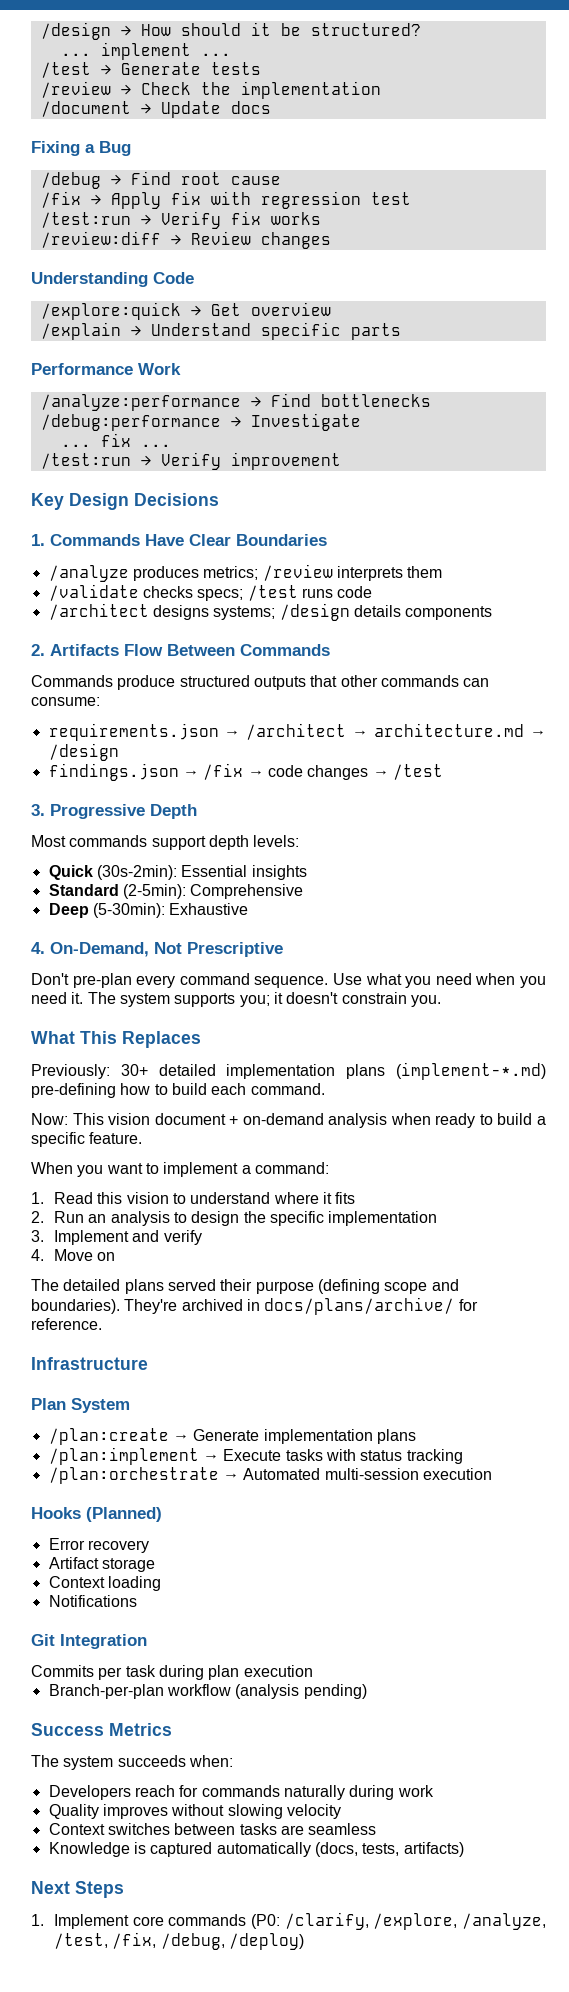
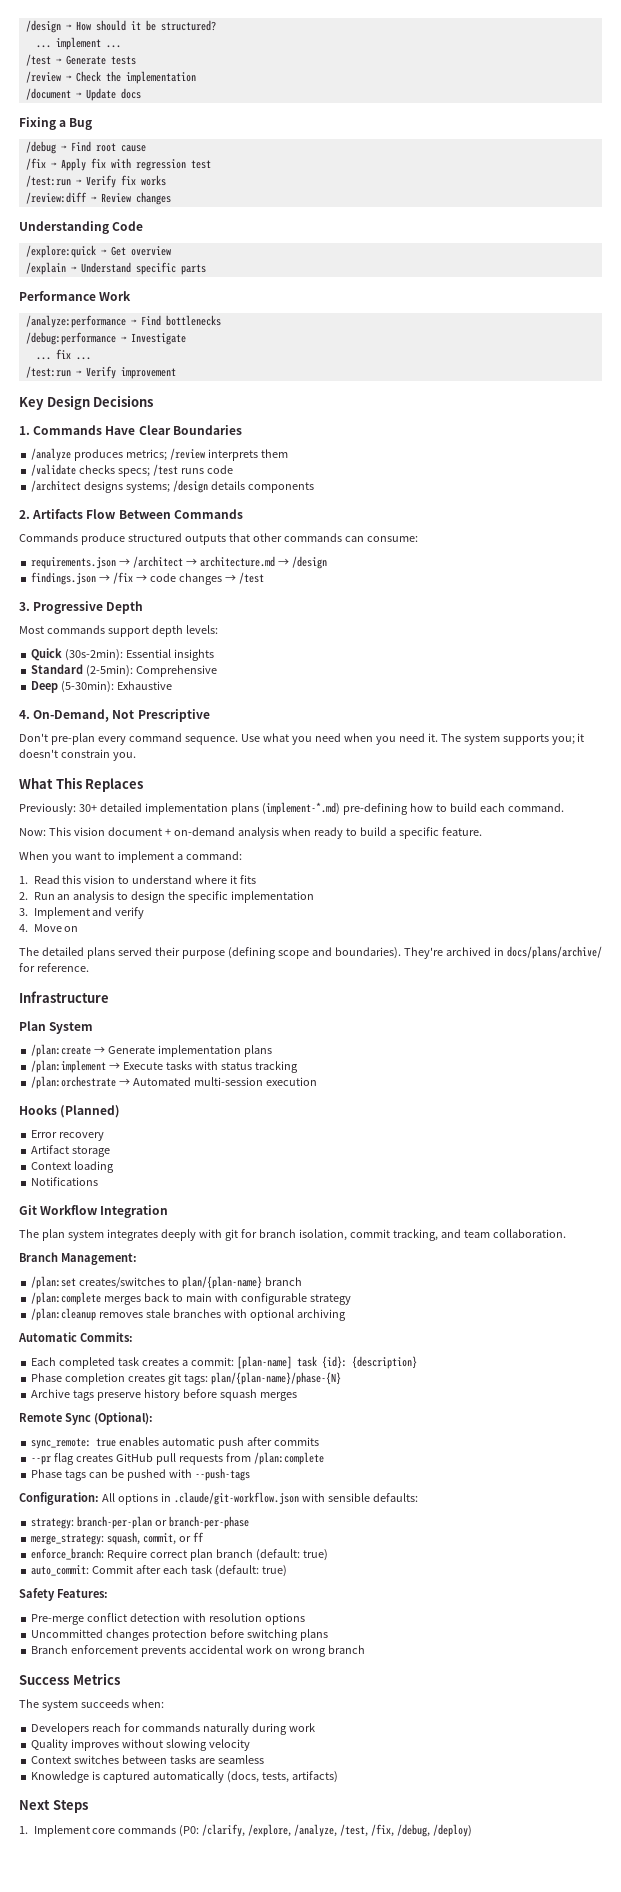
(55, 1640) none -> [40,1205,98,1215] Workflow
[31,1665,313,1680] [48,1684,367,1699] Commits per task during plan execution // Branch-per-plan workflow (analysis pending) -> [19,1229,566,1241] [19,1252,137,1265] [31,1276,302,1289] [31,1292,351,1305] [31,1308,346,1321] [18,1332,133,1342] [31,1356,417,1369] [31,1372,341,1385] [31,1389,297,1401] [19,1412,153,1425] [31,1437,319,1449] [31,1452,324,1465] [31,1468,250,1481] [19,1492,418,1505] [31,1516,250,1529] [31,1532,204,1545] [31,1548,328,1561] [31,1565,287,1577] [19,1588,108,1601] [31,1613,305,1625] [31,1629,328,1641] [31,1645,365,1657] The plan system integrates deeply with git for branch isolation, commit tracking, and team collaboration. // Branch Management: // /plan:set creates/switches to plan/{plan-name} branch // /plan:complete merges back to main with configurable strategy // /plan:cleanup removes stale branches with optional archiving // Automatic Commits: // Each completed task creates a commit: [plan-name] task {id}: {description} // Phase completion creates git tags: plan/{plan-name}/phase-{N} // Archive tags preserve history before squash merges // Remote Sync (Optional): // sync_remote: true enables automatic push after commits // --pr flag creates GitHub pull requests from /plan:complete // Phase tags can be pushed with --push-tags // Configuration: All options in .claude/git-workflow.json with sensible defaults: // strategy: branch-per-plan or branch-per-phase // merge_strategy: squash, commit, or ff // enforce_branch: Require correct plan branch (default: true) // auto_commit: Commit after each task (default: true) // Safety Features: // Pre-merge conflict detection with resolution options // Uncommitted changes protection before switching plans // Branch enforcement prevents accidental work on wrong branch

